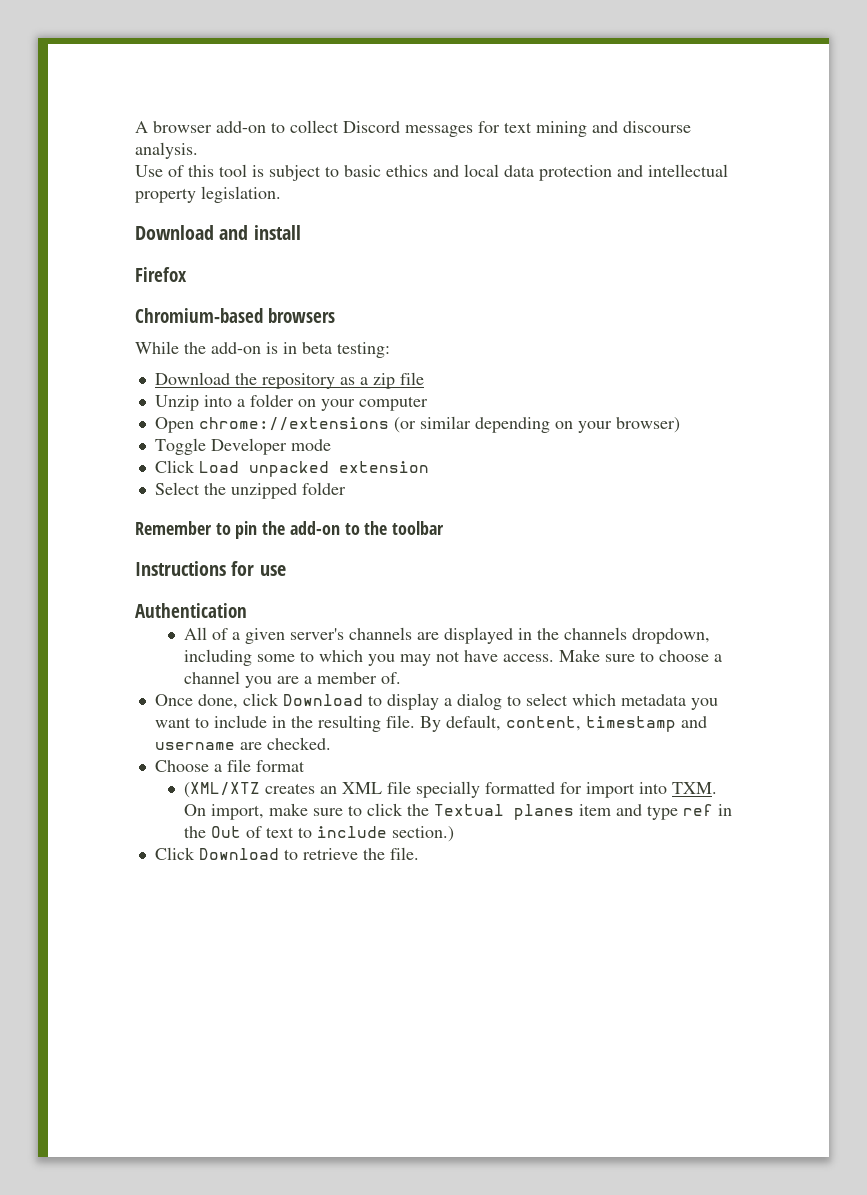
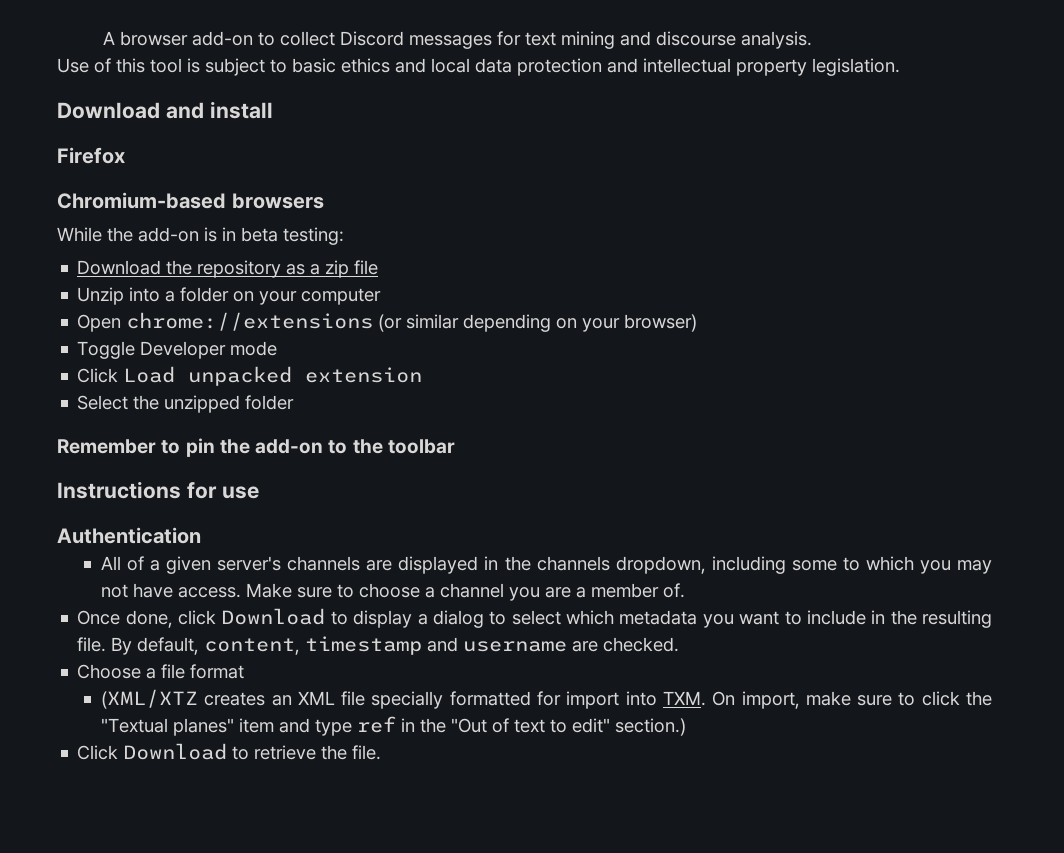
[433,804,574,820] Textual planes -> [101,718,235,736] "Textual planes"
[210,826,241,838] Out -> [451,718,488,733] "Out
[316,826,387,838] include -> [572,718,611,733] edit"

